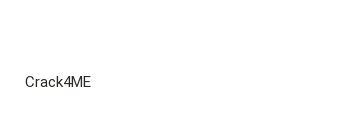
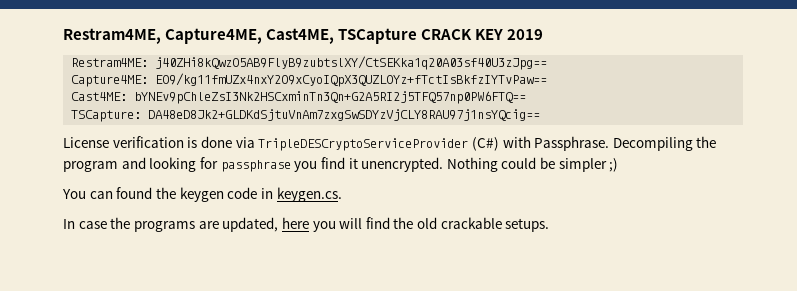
[25,76,91,87] Crack4ME -> [63,28,544,44] [71,56,548,70] [71,73,548,87] [71,91,527,104] [71,109,541,122] [63,136,717,151] [63,157,619,172] [62,187,342,202] [63,217,550,232] Restram4ME, Capture4ME, Cast4ME, TSCapture CRACK KEY 2019 // Restram4ME: j40ZHi8kQwzO5AB9FlyB9zubtslXY/CtSEKka1q20A03sf40U3zJpg== // Capture4ME: EO9/kg11fmUZx4nxY2O9xCyoIQpX3QUZLOYz+fTctIsBkfzIYTvPaw== // Cast4ME: bYNEv9pChleZsI3Nk2HSCxminTn3Qn+G2A5RI2j5TFQ57np0PW6FTQ== // TSCapture: DA48eD8Jk2+GLDKdSjtuVnAm7zxgSwSDYzVjCLY8RAU97j1nsYQcig== // License verification is done via TripleDESCryptoServiceProvider (C#) with Passphrase. Decompiling the program and looking for passphrase you find it unencrypted. Nothing could be simpler ;) // You can found the keygen code in keygen.cs. // In case the programs are updated, here you will find the old crackable setups.

